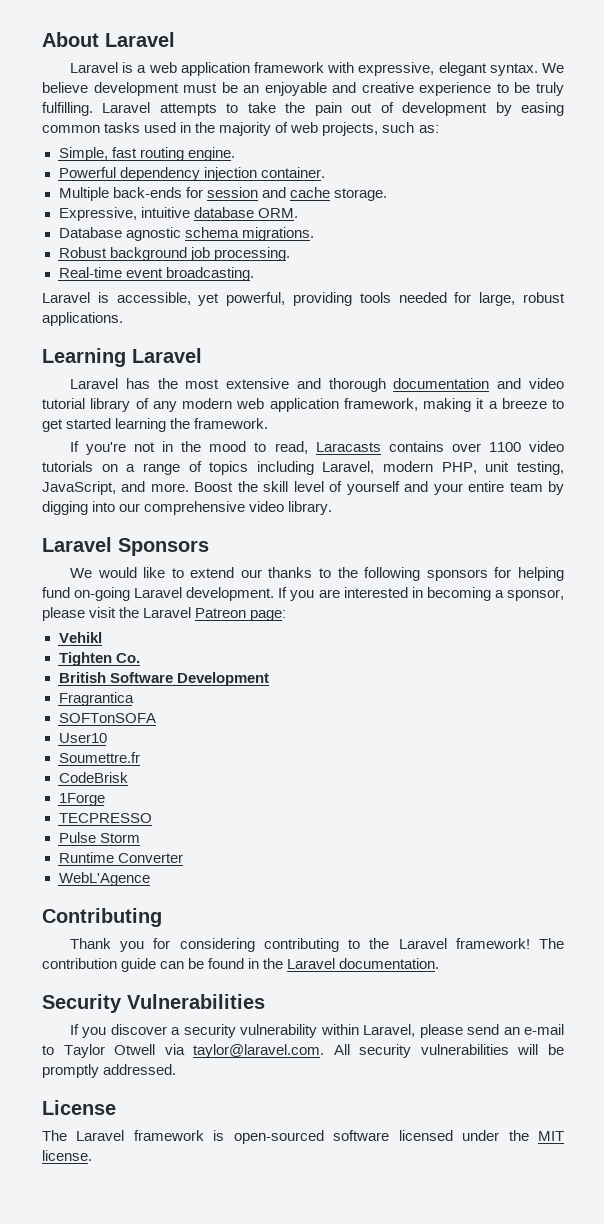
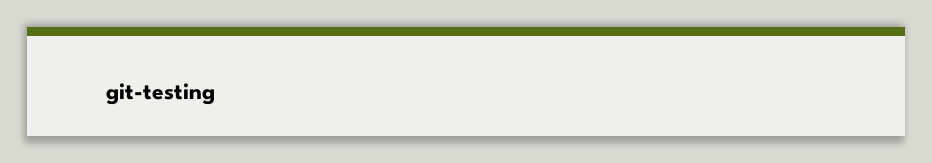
[42,32,175,47] [69,62,564,76] [42,82,564,96] [42,102,564,116] [42,122,439,136] [58,147,235,161] [58,167,325,181] [58,187,387,201] [58,207,298,221] [58,227,314,241] [58,247,290,261] [58,267,254,281] [42,292,565,306] [42,312,123,326] [42,348,202,367] [69,378,564,392] [42,398,564,412] [42,418,269,432] [69,441,565,455] [42,461,564,475] [42,481,564,495] [42,501,333,515] [42,537,209,556] [69,567,565,581] [42,587,565,601] [42,607,287,621] [58,632,102,643] [58,652,140,666] [58,672,269,686] [58,692,134,706] [58,713,156,723] [58,733,107,743] [58,752,140,763] [58,772,128,783] [58,793,105,806] [58,813,152,823] [58,832,140,843] [58,852,183,863] [58,872,150,886] [42,908,162,927] [69,938,564,952] [42,958,440,972] [42,994,265,1013] [69,1024,565,1038] [42,1044,564,1058] [42,1064,177,1078] [42,1100,116,1115] [42,1130,565,1144] [42,1150,92,1161] About Laravel // Laravel is a web application framework with expressive, elegant syntax. We believe development must be an enjoyable and creative experience to be truly fulfilling. Laravel attempts to take the pain out of development by easing common tasks used in the majority of web projects, such as: // Simple, fast routing engine. // Powerful dependency injection container. // Multiple back-ends for session and cache storage. // Expressive, intuitive database ORM. // Database agnostic schema migrations. // Robust background job processing. // Real-time event broadcasting. // Laravel is accessible, yet powerful, providing tools needed for large, robust applications. // Learning Laravel // Laravel has the most extensive and thorough documentation and video tutorial library of any modern web application framework, making it a breeze to get started learning the framework. // If you're not in the mood to read, Laracasts contains over 1100 video tutorials on a range of topics including Laravel, modern PHP, unit testing, JavaScript, and more. Boost the skill level of yourself and your entire team by digging into our comprehensive video library. // Laravel Sponsors // We would like to extend our thanks to the following sponsors for helping fund on-going Laravel development. If you are interested in becoming a sponsor, please visit the Laravel Patreon page: // Vehikl // Tighten Co. // British Software Development // Fragrantica // SOFTonSOFA // User10 // Soumettre.fr // CodeBrisk // 1Forge // TECPRESSO // Pulse Storm // Runtime Converter // WebL'Agence // Contributing // Thank you for considering contributing to the Laravel framework! The contribution guide can be found in the Laravel documentation. // Security Vulnerabilities // If you discover a security vulnerability within Laravel, please send an e-mail to Taylor Otwell via taylor@laravel.com. All security vulnerabilities will be promptly addressed. // License // The Laravel framework is open-sourced software licensed under the MIT license. -> [106,83,215,105] git-testing

